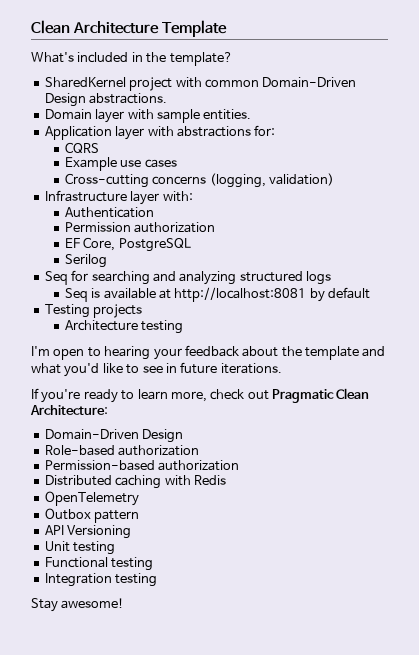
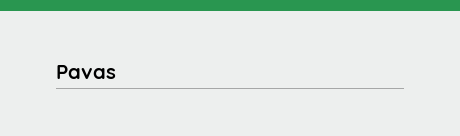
[31,20,227,37] [31,52,233,66] [44,77,357,91] [44,93,168,107] [44,109,252,123] [44,125,276,140] [64,142,99,153] [64,157,177,171] [64,173,335,188] [44,190,193,205] [64,207,154,218] [64,222,216,233] [64,237,191,252] [64,254,107,268] [44,270,331,285] [64,287,371,302] [44,304,143,318] [64,320,184,334] [31,345,386,360] [31,362,282,377] [31,388,370,403] [30,405,108,415] [44,429,184,443] [44,445,200,456] [44,460,240,471] [44,475,226,489] [44,491,139,506] [44,508,140,523] [44,525,132,539] [44,541,116,555] [44,557,154,571] [44,573,158,587] [31,598,125,612] Clean Architecture Template // What's included in the template? // SharedKernel project with common Domain-Driven Design abstractions. // Domain layer with sample entities. // Application layer with abstractions for: // CQRS // Example use cases // Cross-cutting concerns (logging, validation) // Infrastructure layer with: // Authentication // Permission authorization // EF Core, PostgreSQL // Serilog // Seq for searching and analyzing structured logs // Seq is available at http://localhost:8081 by default // Testing projects // Architecture testing // I'm open to hearing your feedback about the template and what you'd like to see in future iterations. // If you're ready to learn more, check out Pragmatic Clean Architecture: // Domain-Driven Design // Role-based authorization // Permission-based authorization // Distributed caching with Redis // OpenTelemetry // Outbox pattern // API Versioning // Unit testing // Functional testing // Integration testing // Stay awesome! -> [56,65,116,79] Pavas

